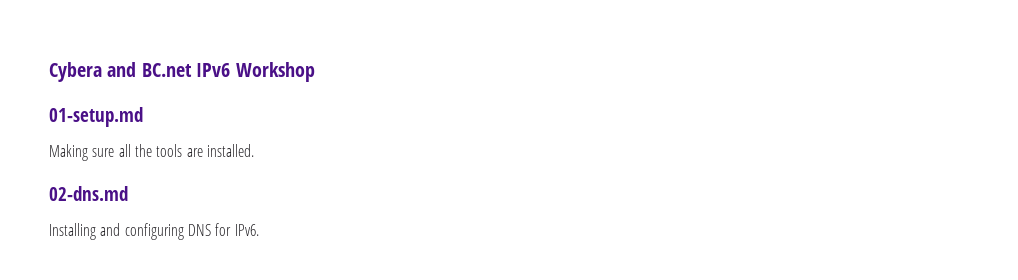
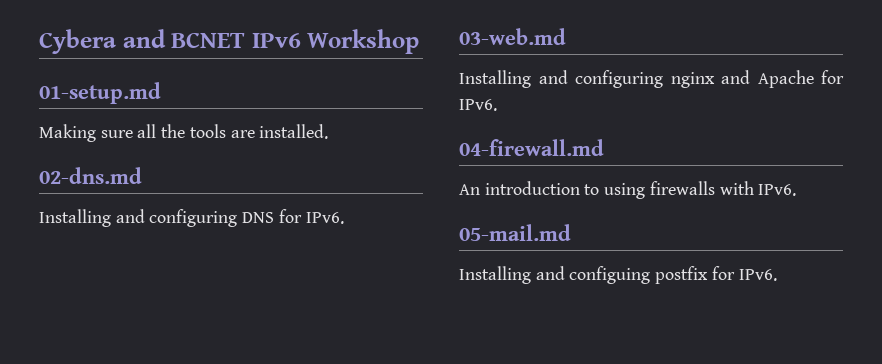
[141,63,192,77] BC.net -> [171,32,246,48] BCNET
(259, 230) none -> [459,28,566,45] [459,70,844,88] [459,99,497,111] [459,139,604,156] [459,181,797,199] [459,224,571,241] [459,266,777,284] // 03-web.md // Installing and configuring nginx and Apache for IPv6. // 04-firewall.md // An introduction to using firewalls with IPv6. // 05-mail.md // Installing and configuing postfix for IPv6.

